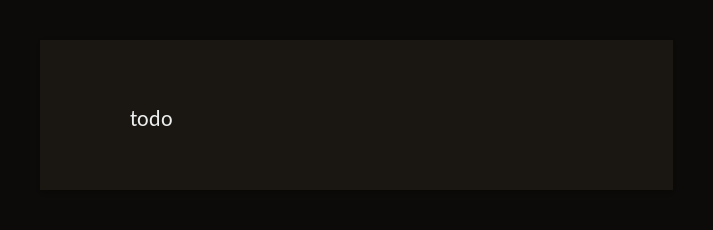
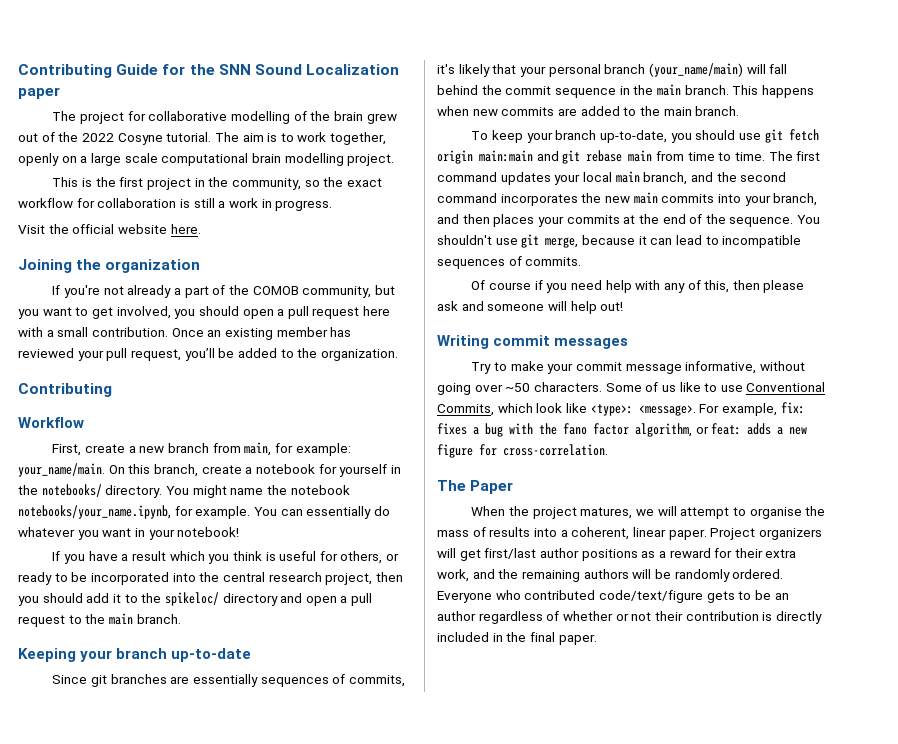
[130,110,173,126] todo -> [18,64,400,78] [18,87,60,99] [52,111,397,124] [18,132,387,145] [18,153,395,166] [52,177,382,190] [18,198,333,211] [18,224,201,234] [18,259,201,273] [52,285,395,298] [18,306,391,319] [18,327,352,340] [18,348,398,361] [18,383,112,397] [18,417,84,428] [52,442,351,456] [18,463,401,477] [18,484,350,498] [18,505,390,519] [18,527,240,540] [52,551,400,564] [18,572,403,585] [18,592,373,606] [18,613,181,627] [18,648,252,662] [52,674,405,687] [437,63,788,77] [437,84,814,98] [437,106,740,116] [471,129,819,143] [437,150,821,164] [437,171,787,185] [437,192,818,206] [437,214,821,227] [437,234,802,248] [437,256,582,269] [471,280,805,293] [437,301,624,314] [437,335,629,349] [471,361,805,374] [437,382,826,395] [437,402,805,416] [437,423,808,437] [437,444,608,458] [437,480,514,494] [471,506,826,519] [437,527,822,540] [437,548,797,561] [437,569,784,582] [437,590,789,603] [437,611,822,624] [437,632,597,645] Contributing Guide for the SNN Sound Localization paper // The project for collaborative modelling of the brain grew out of the 2022 Cosyne tutorial. The aim is to work together, openly on a large scale computational brain modelling project. // This is the first project in the community, so the exact workflow for collaboration is still a work in progress. // Visit the official website here. // Joining the organization // If you're not already a part of the COMOB community, but you want to get involved, you should open a pull request here with a small contribution. Once an existing member has reviewed your pull request, you’ll be added to the organization. // Contributing // Workflow // First, create a new branch from main, for example: your_name/main. On this branch, create a notebook for yourself in the notebooks/ directory. You might name the notebook notebooks/your_name.ipynb, for example. You can essentially do whatever you want in your notebook! // If you have a result which you think is useful for others, or ready to be incorporated into the central research project, then you should add it to the spikeloc/ directory and open a pull request to the main branch. // Keeping your branch up-to-date // Since git branches are essentially sequences of commits, it's likely that your personal branch (your_name/main) will fall behind the commit sequence in the main branch. This happens when new commits are added to the main branch. // To keep your branch up-to-date, you should use git fetch origin main:main and git rebase main from time to time. The first command updates your local main branch, and the second command incorporates the new main commits into your branch, and then places your commits at the end of the sequence. You shouldn't use git merge, because it can lead to incompatible sequences of commits. // Of course if you need help with any of this, then please ask and someone will help out! // Writing commit messages // Try to make your commit message informative, without going over ~50 characters. Some of us like to use Conventional Commits, which look like <type>: <message>. For example, fix: fixes a bug with the fano factor algorithm, or feat: adds a new figure for cross-correlation. // The Paper // When the project matures, we will attempt to organise the mass of results into a coherent, linear paper. Project organizers will get first/last author positions as a reward for their extra work, and the remaining authors will be randomly ordered. Everyone who contributed code/text/figure gets to be an author regardless of whether or not their contribution is directly included in the final paper.

